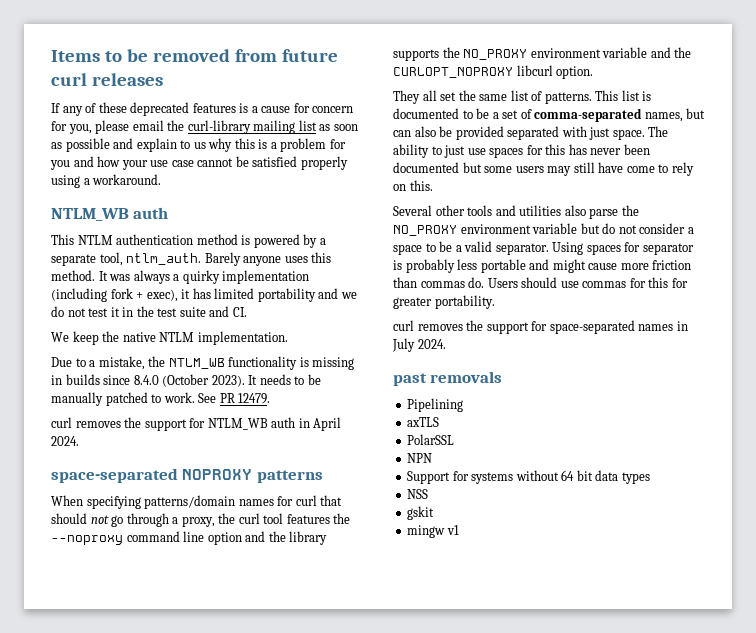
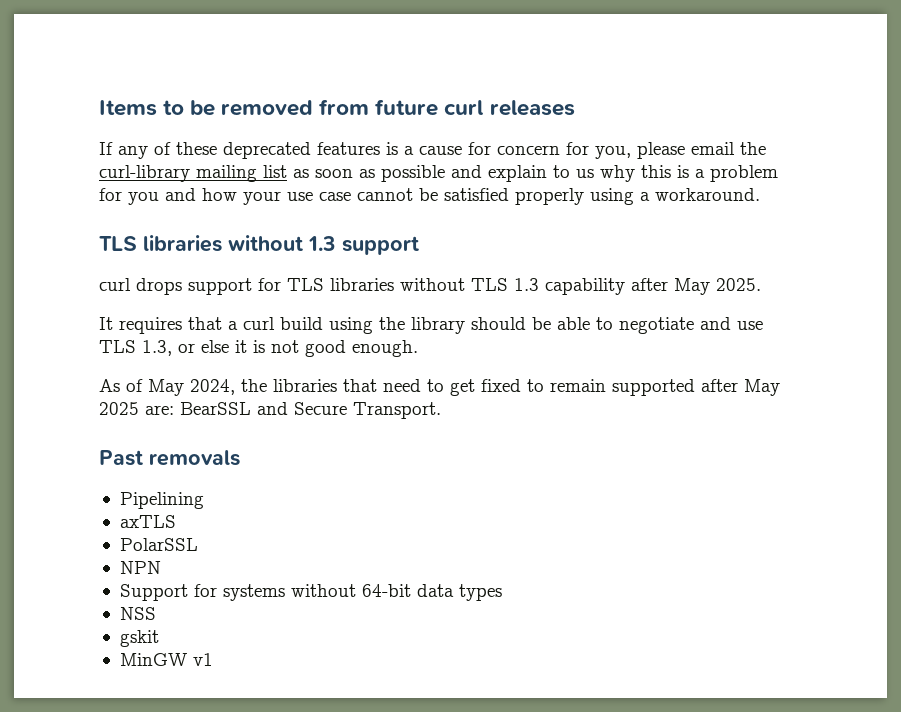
[51,207,169,221] [51,234,326,248] [51,252,332,266] [51,270,310,284] [51,288,357,302] [51,306,247,317] [51,331,288,345] [51,356,355,370] [51,374,321,387] [51,392,271,406] [51,417,342,431] [51,436,79,446] [51,468,323,483] [51,495,343,509] [51,513,351,527] [51,531,328,545] [393,47,692,61] [393,65,594,79] [393,90,652,104] [393,108,706,122] [393,126,669,140] [393,144,650,158] [393,162,694,176] [393,180,433,191] [393,205,639,219] [393,223,694,236] [393,241,694,255] [393,259,692,273] [393,277,688,288] [393,295,495,309] [393,320,688,334] [392,338,446,352] [393,373,427,386] NTLM_WB auth // This NTLM authentication method is powered by a separate tool, ntlm_auth. Barely anyone uses this method. It was always a quirky implementation (including fork + exec), it has limited portability and we do not test it in the test suite and CI. // We keep the native NTLM implementation. // Due to a mistake, the NTLM_WB functionality is missing in builds since 8.4.0 (October 2023). It needs to be manually patched to work. See PR 12479. // curl removes the support for NTLM_WB auth in April 2024. // space-separated NOPROXY patterns // When specifying patterns/domain names for curl that should not go through a proxy, the curl tool features the --noproxy command line option and the library supports the NO_PROXY environment variable and the CURLOPT_NOPROXY libcurl option. // They all set the same list of patterns. This list is documented to be a set of comma-separated names, but can also be provided separated with just space. The ability to just use spaces for this has never been documented but some users may still have come to rely on this. // Several other tools and utilities also parse the NO_PROXY environment variable but do not consider a space to be a valid separator. Using spaces for separator is probably less portable and might cause more friction than commas do. Users should use commas for this for greater portability. // curl removes the support for space-separated names in July 2024. // past -> [99,235,419,255] [99,278,761,295] [99,317,763,334] [99,340,418,357] [99,379,780,396] [99,402,441,419] [99,450,143,466] TLS libraries without 1.3 support // curl drops support for TLS libraries without TLS 1.3 capability after May 2025. // It requires that a curl build using the library should be able to negotiate and use TLS 1.3, or else it is not good enough. // As of May 2024, the libraries that need to get fixed to remain supported after May 2025 are: BearSSL and Secure Transport. // Past
[561,470,593,481] 64 bit -> [361,584,411,597] 64-bit
[407,525,446,538] mingw -> [119,653,187,666] MinGW

